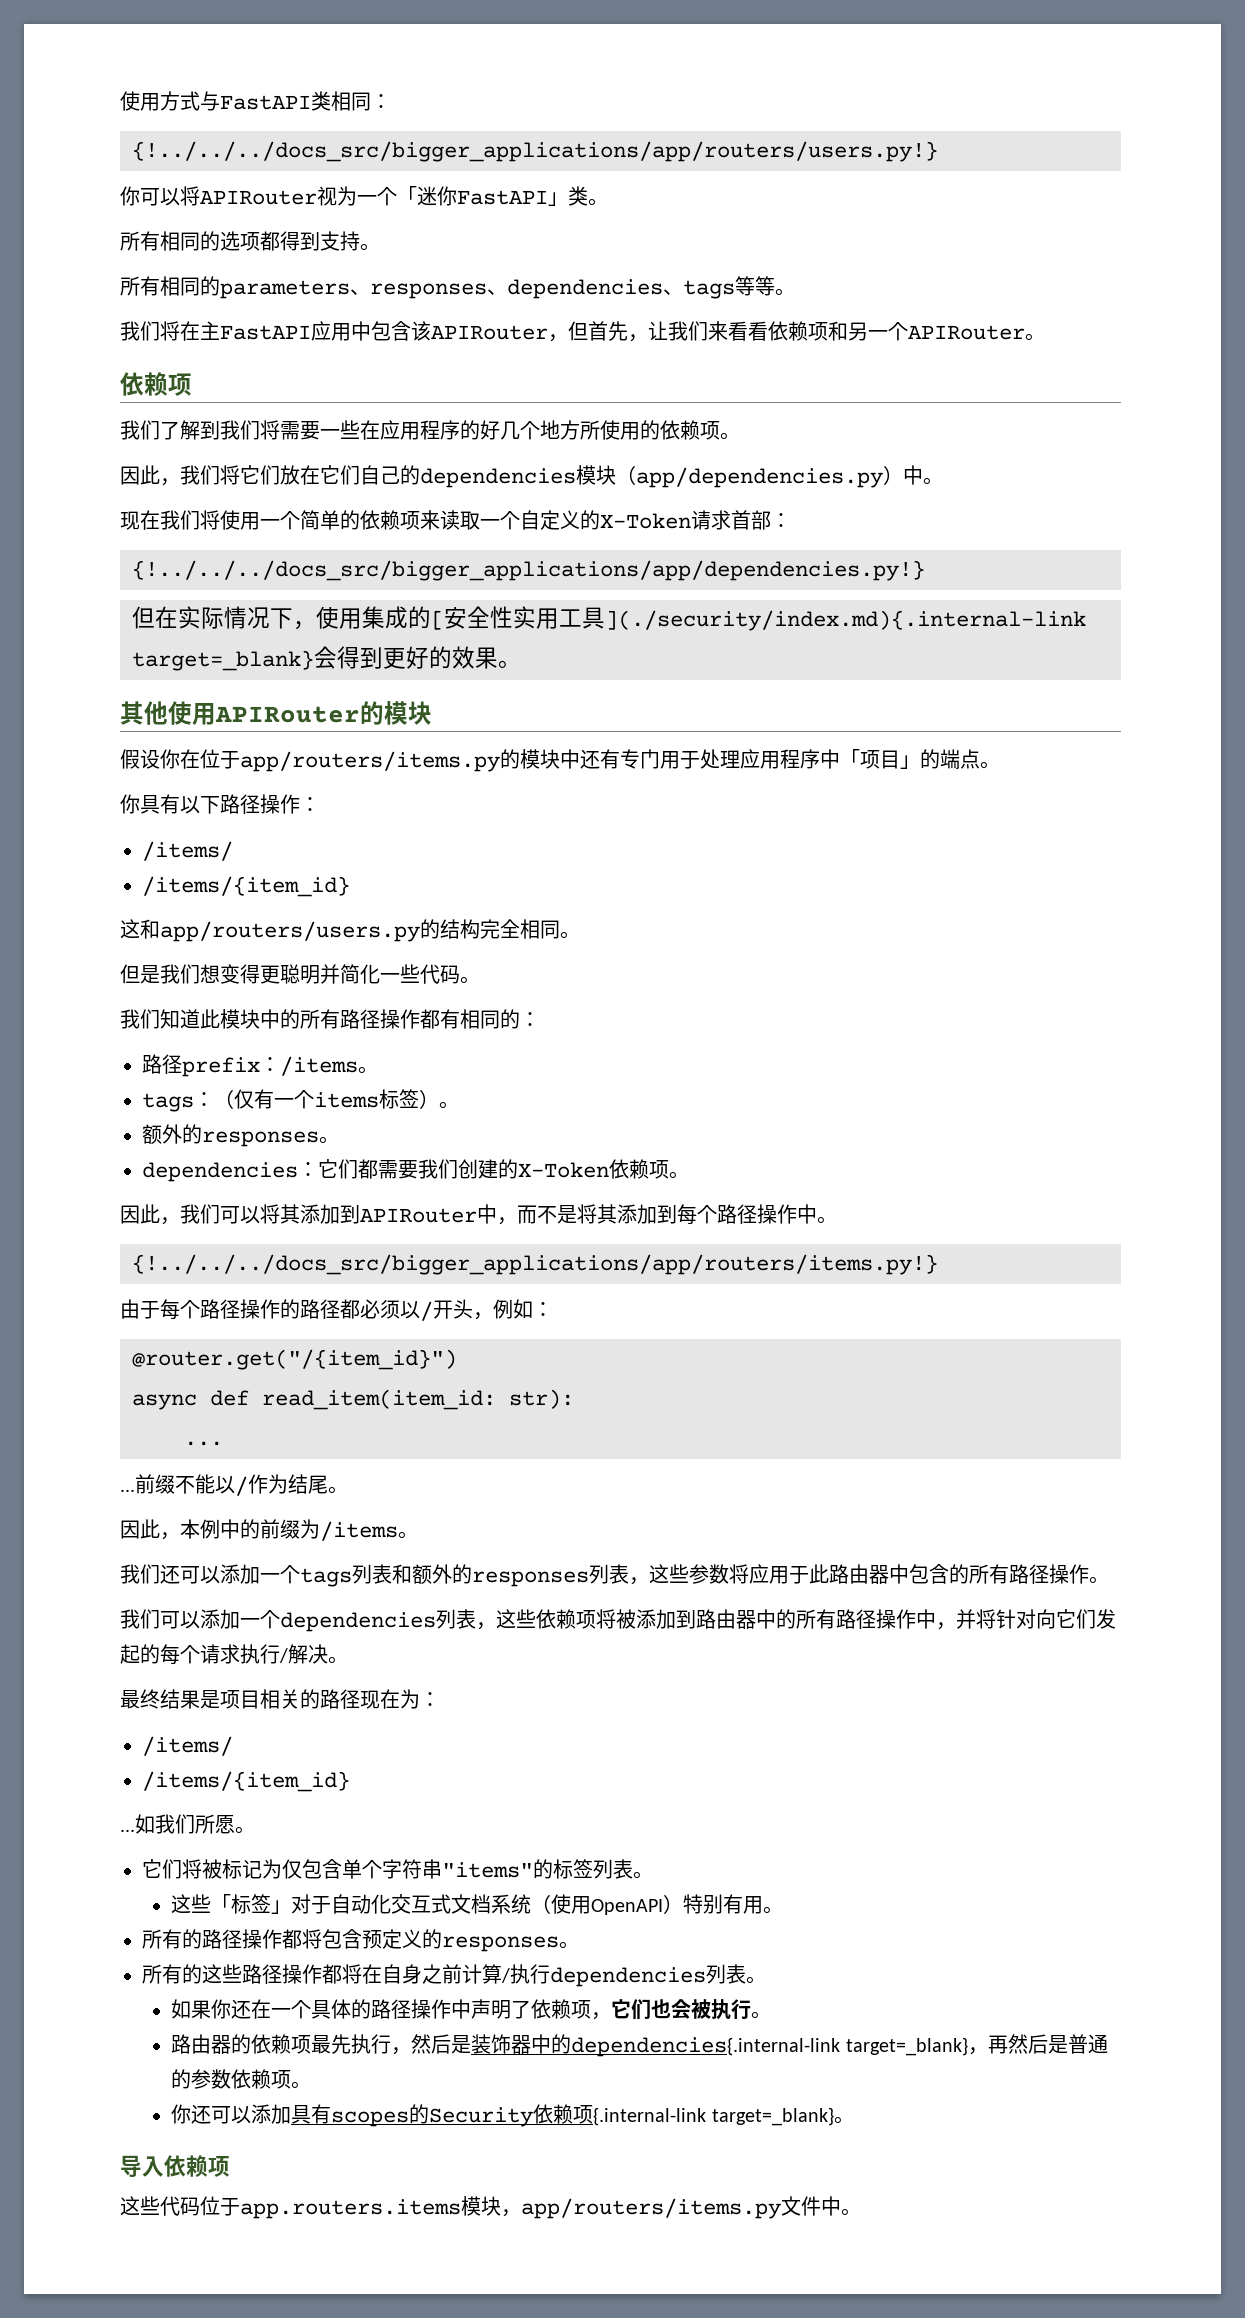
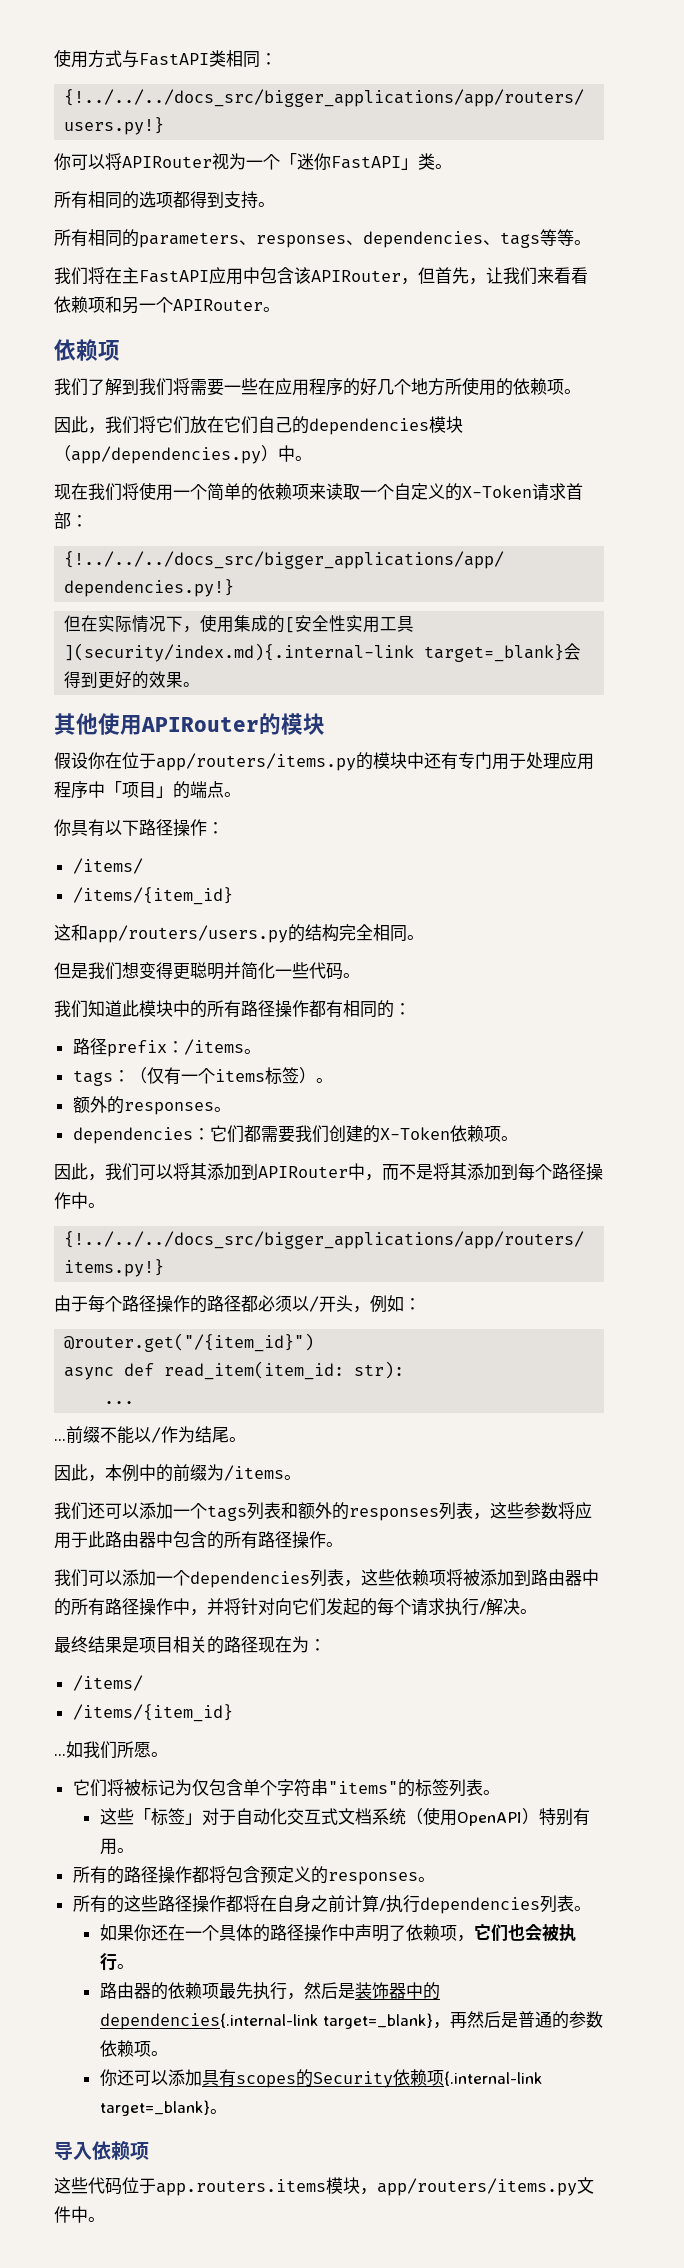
[605,610,1086,631] ](./security/index.md){.internal-link -> [64,643,415,662] ](security/index.md){.internal-link

